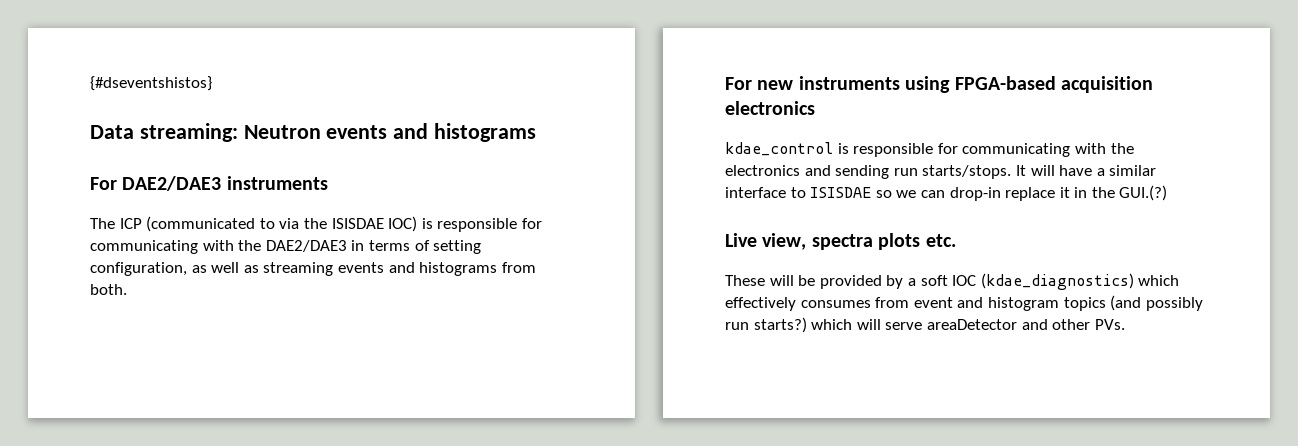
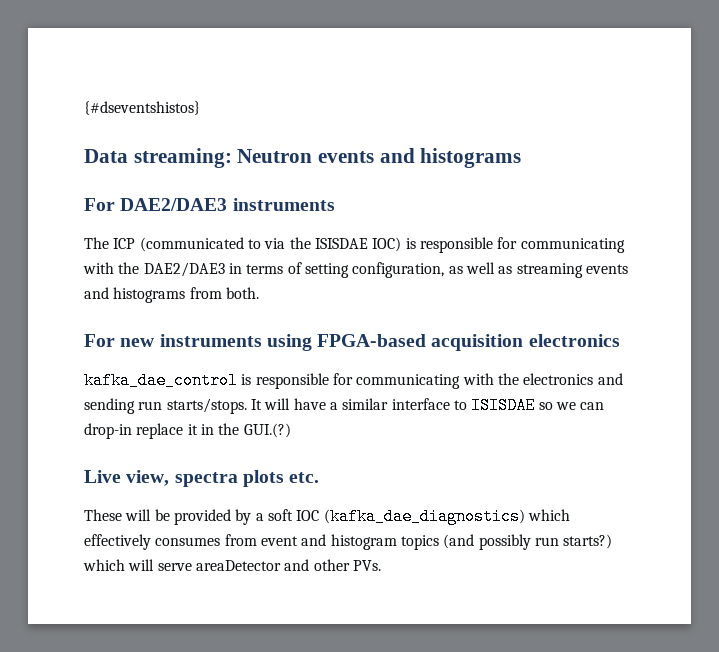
[725,142,833,156] kdae_control -> [84,372,238,389] kafka_dae_control
[980,273,1134,290] (kdae_diagnostics) -> [323,508,525,525] (kafka_dae_diagnostics)

